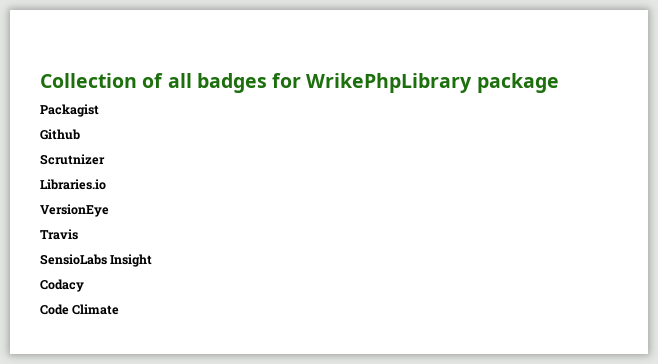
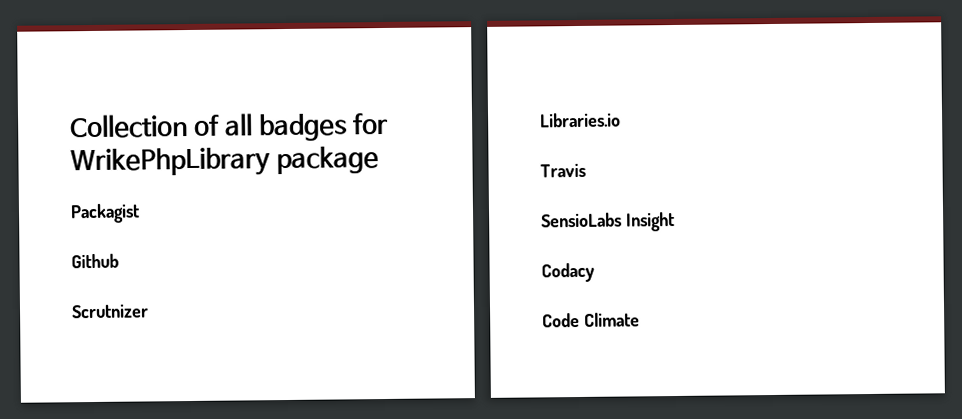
[40,204,109,217] // VersionEye -> (621, 120) none

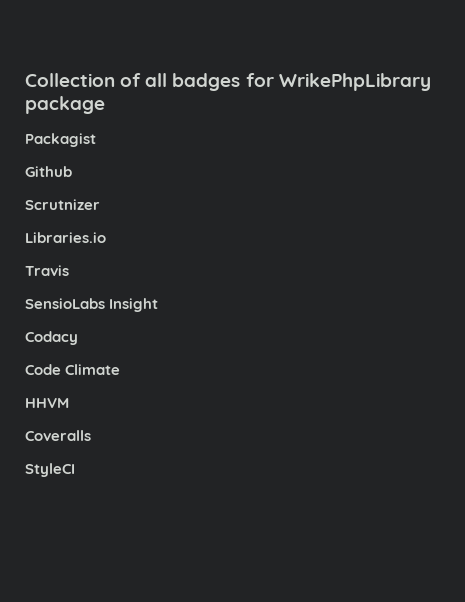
(640, 319) none -> [25,398,69,408] [25,430,91,441] [25,463,75,477] // HHVM // Coveralls // StyleCI

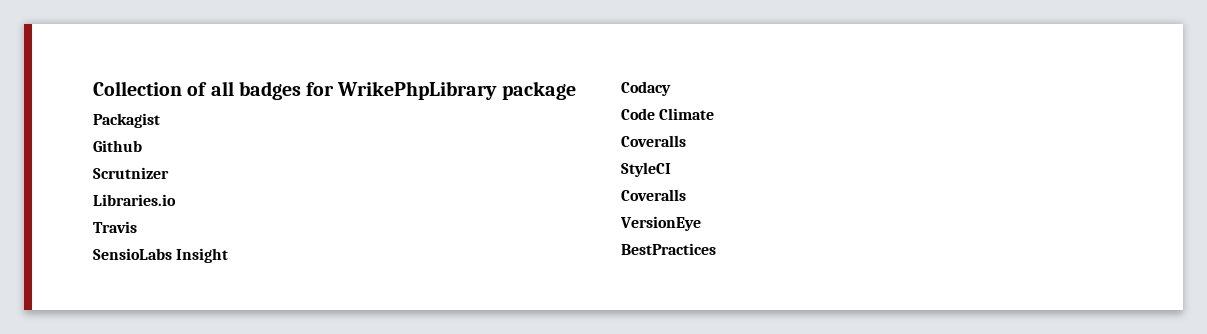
[25,398,69,408] [25,430,91,441] [25,463,75,477] HHVM // Coveralls // StyleCI -> [621,135,686,147] [621,162,671,177] [621,189,686,201] [620,216,701,231] [621,243,716,255] Coveralls // StyleCI // Coveralls // VersionEye // BestPractices

